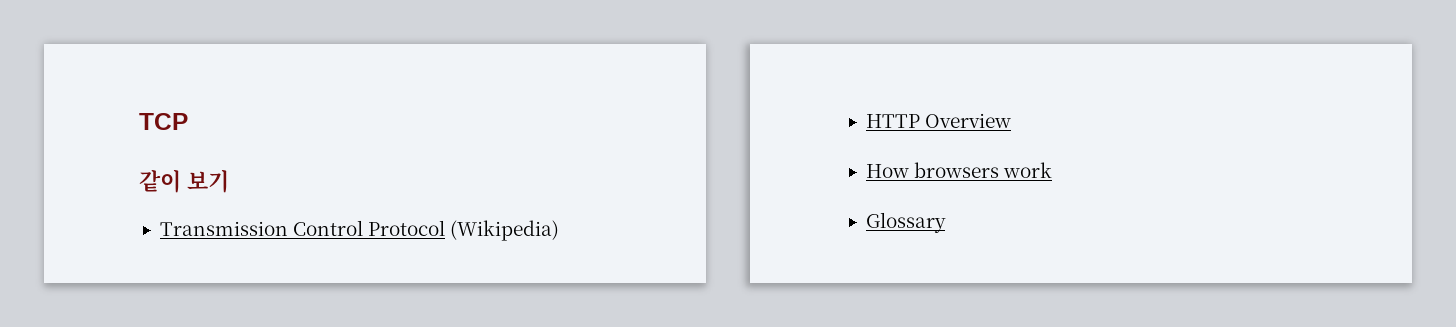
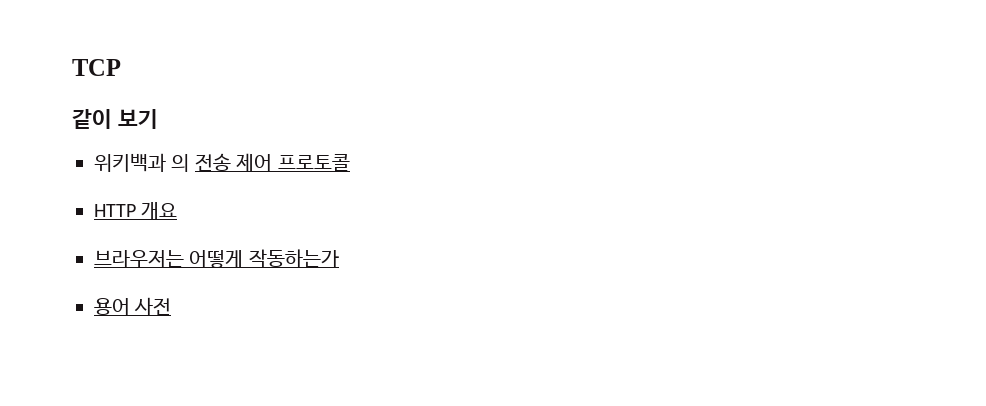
[159,220,560,241] [865,113,1012,128] [865,162,1053,178] [865,212,946,233] Transmission Control Protocol (Wikipedia) // HTTP Overview // How browsers work // Glossary -> [94,153,350,172] [94,202,178,220] [94,249,339,268] [94,297,172,316] 위키백과 의 전송 제어 프로토콜 // HTTP 개요 // 브라우저는 어떻게 작동하는가 // 용어 사전

